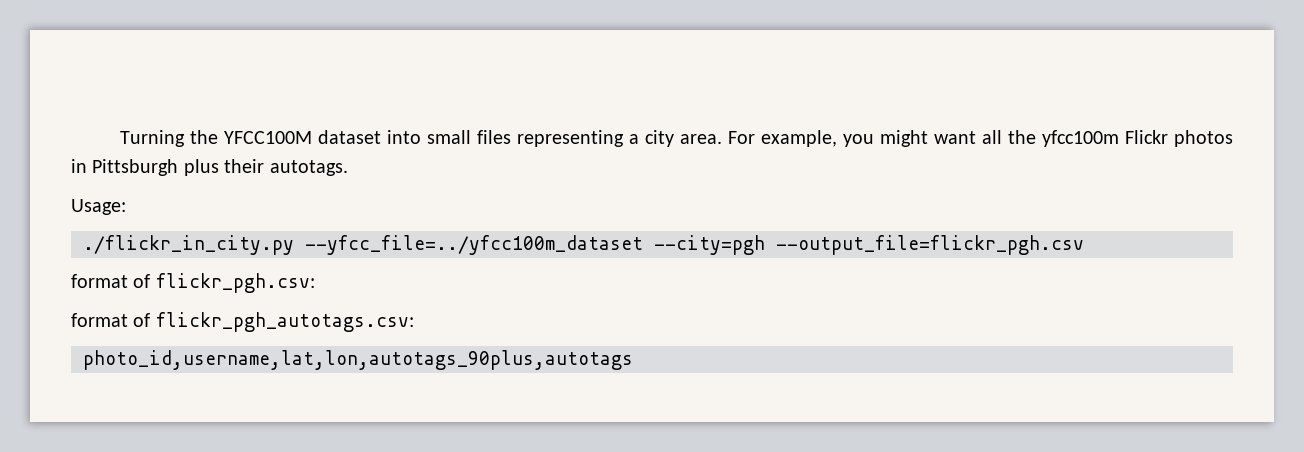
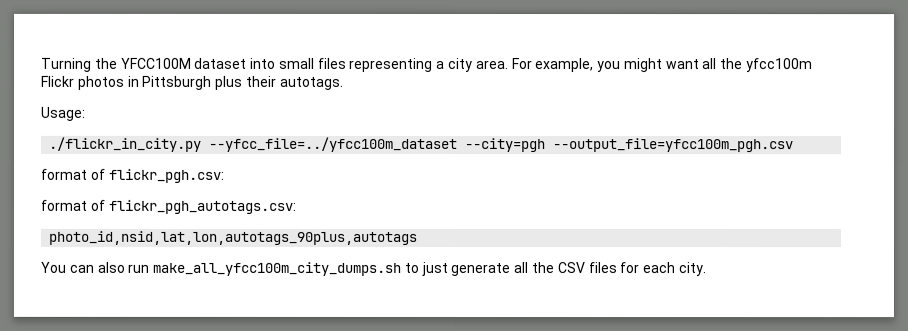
[776,235,1084,255] --output_file=flickr_pgh.csv -> [553,138,795,153] --output_file=yfcc100m_pgh.csv
[83,350,633,370] photo_id,username,lat,lon,autotags_90plus,autotags -> [48,230,418,245] [40,261,706,277] photo_id,nsid,lat,lon,autotags_90plus,autotags // You can also run make_all_yfcc100m_city_dumps.sh to just generate all the CSV files for each city.

